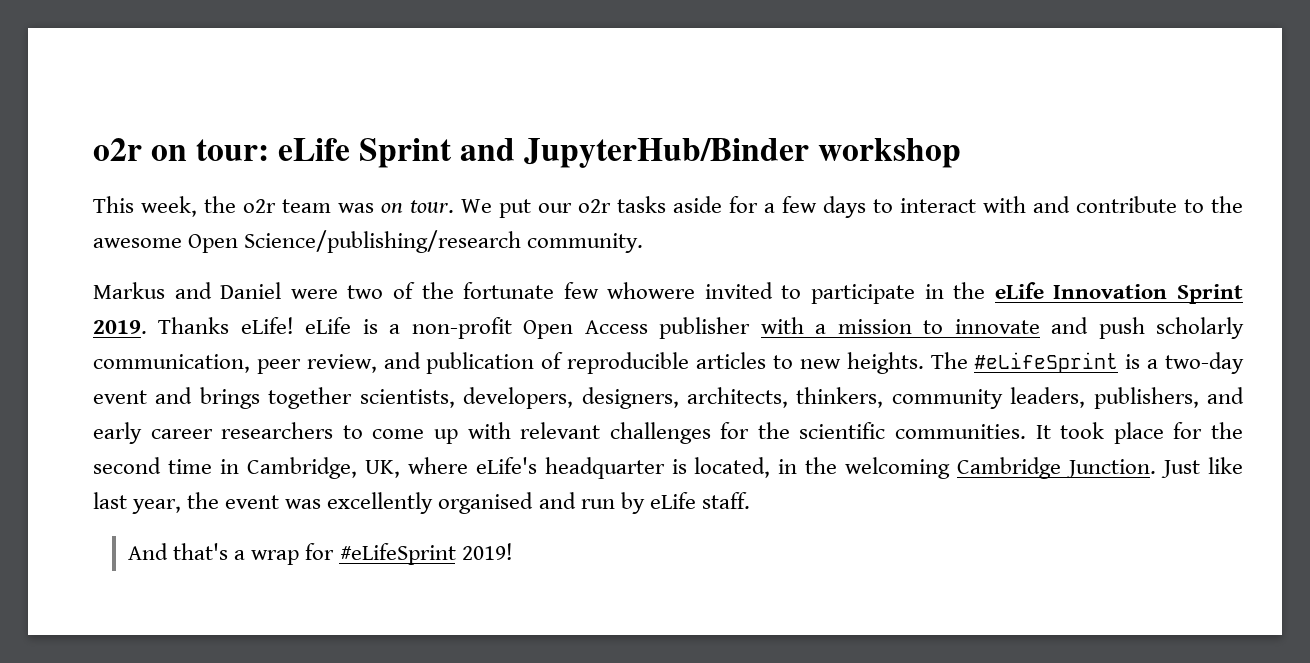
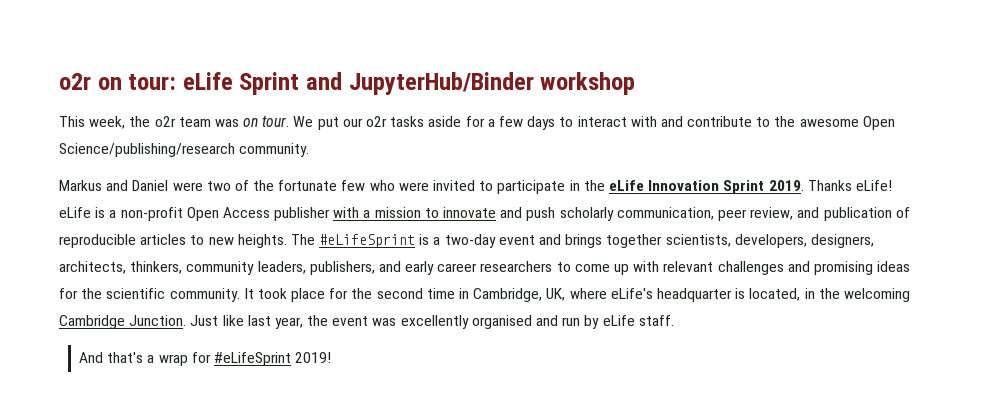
[607,282,696,299] whowere -> [369,180,429,191] who were
(711, 433) none -> [787,261,911,275] and promising ideas
[895,424,1027,439] communities. -> [169,288,240,302] community.

